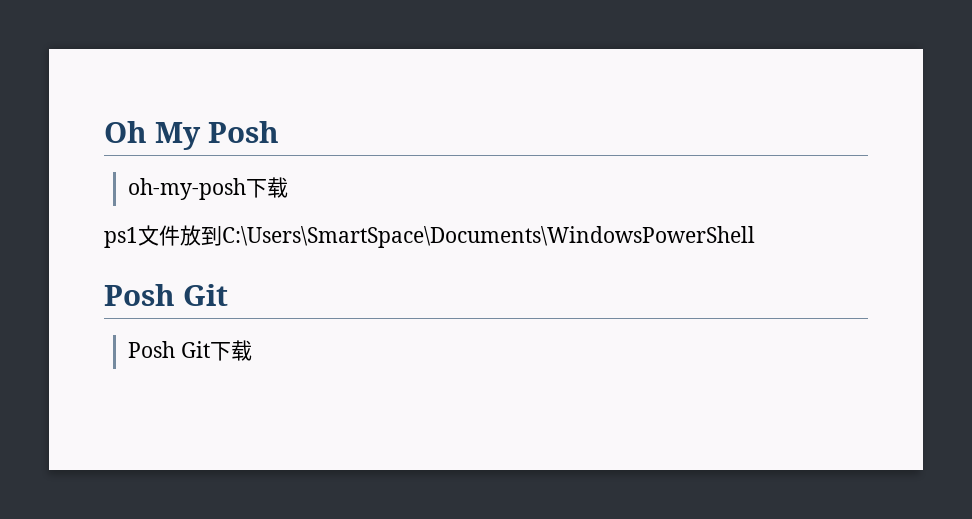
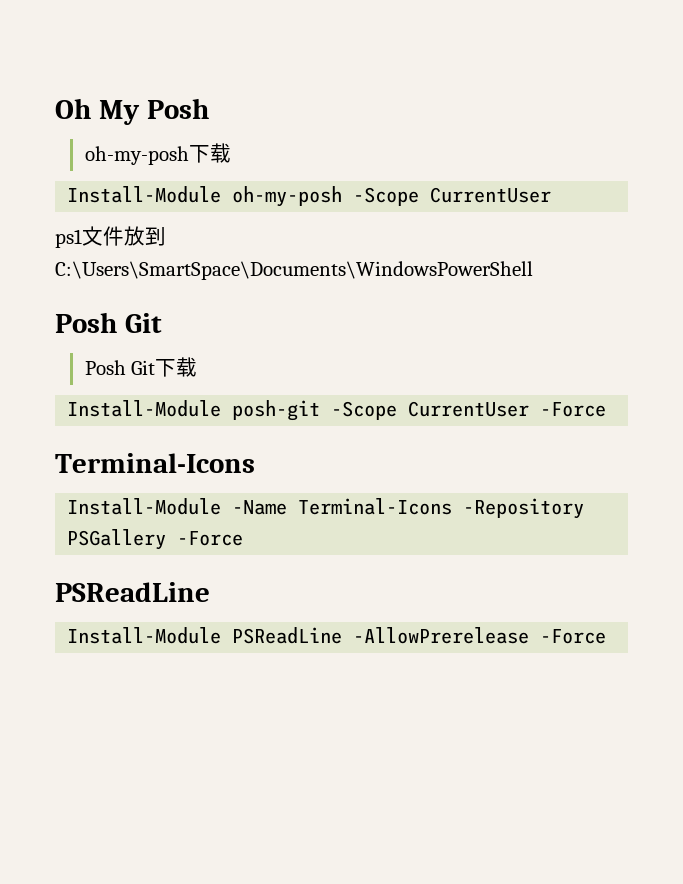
(288, 187) none -> [67,186,552,207] // Install-Module oh-my-posh -Scope CurrentUser
(252, 350) none -> [67,400,607,421] [55,453,255,473] [67,498,585,519] [67,529,244,550] [55,582,210,602] [67,627,607,644] // Install-Module posh-git -Scope CurrentUser -Force // Terminal-Icons // Install-Module -Name Terminal-Icons -Repository PSGallery -Force // PSReadLine // Install-Module PSReadLine -AllowPrerelease -Force

